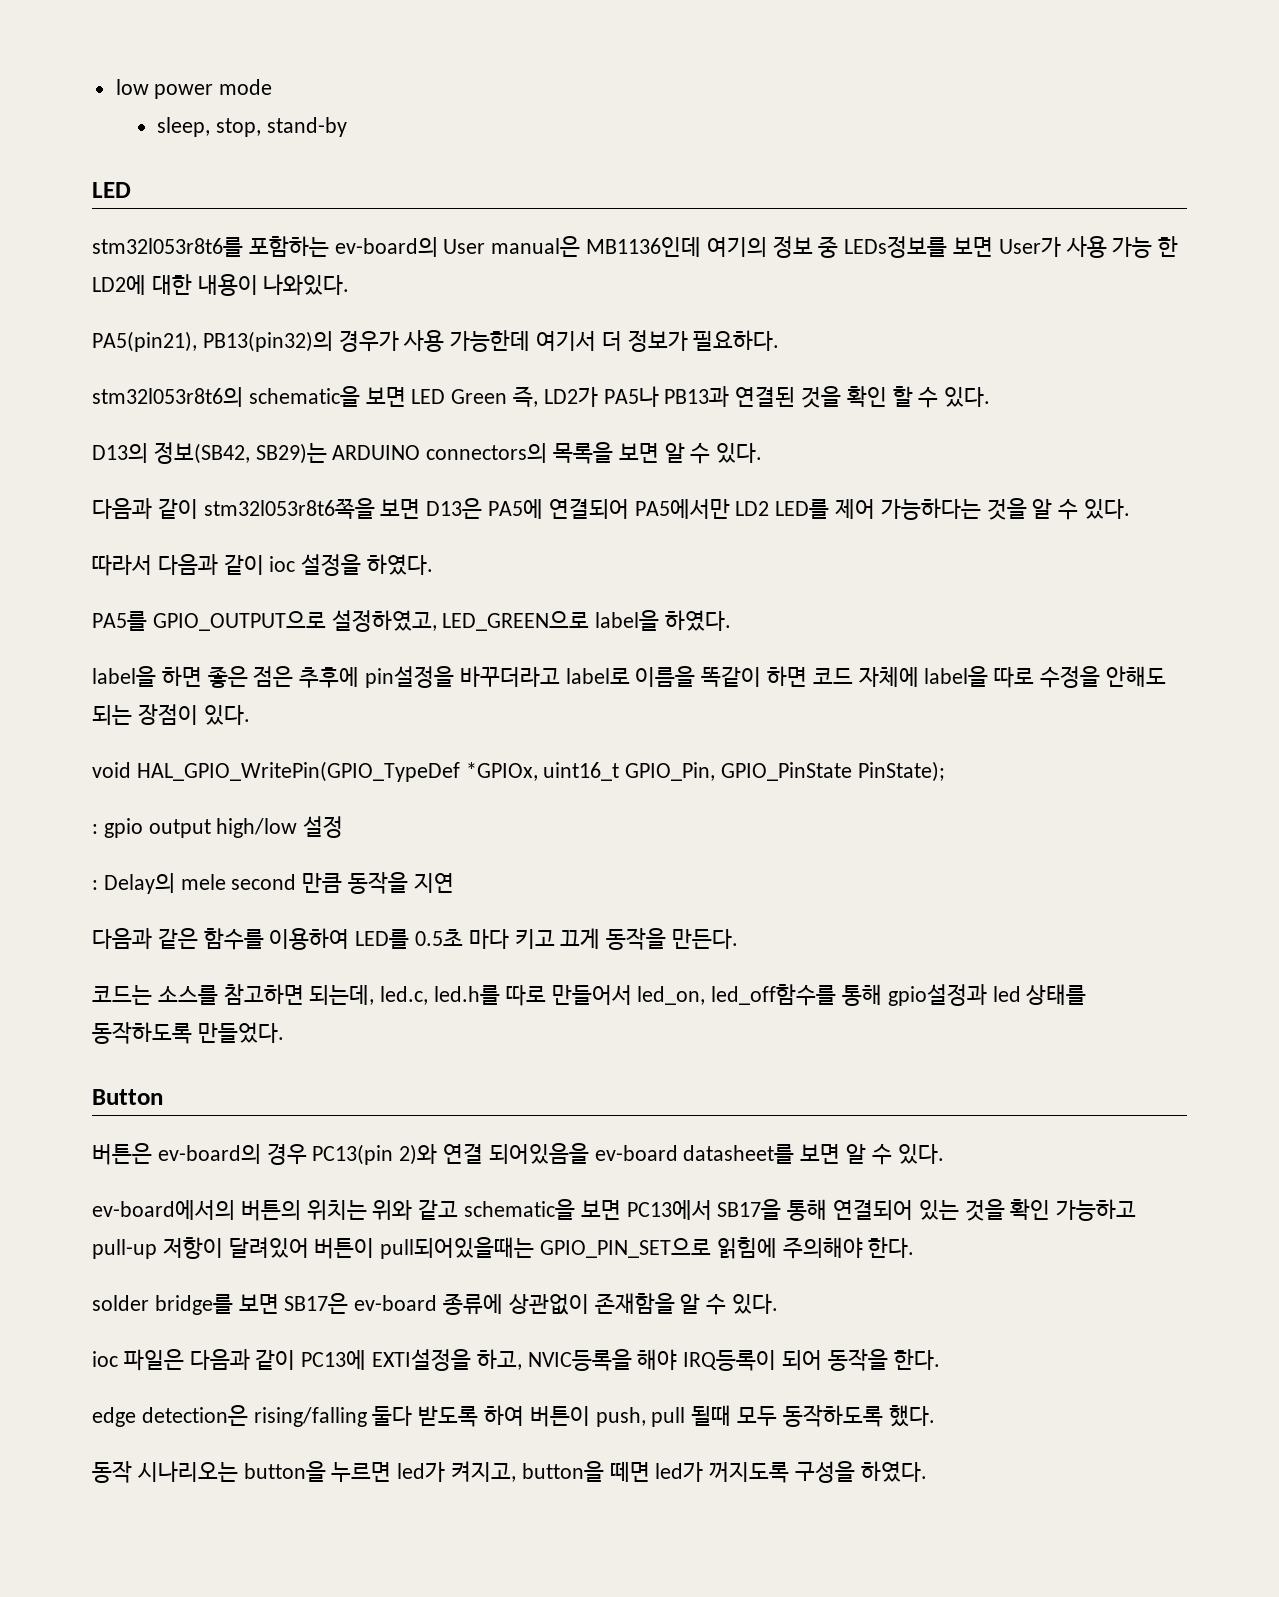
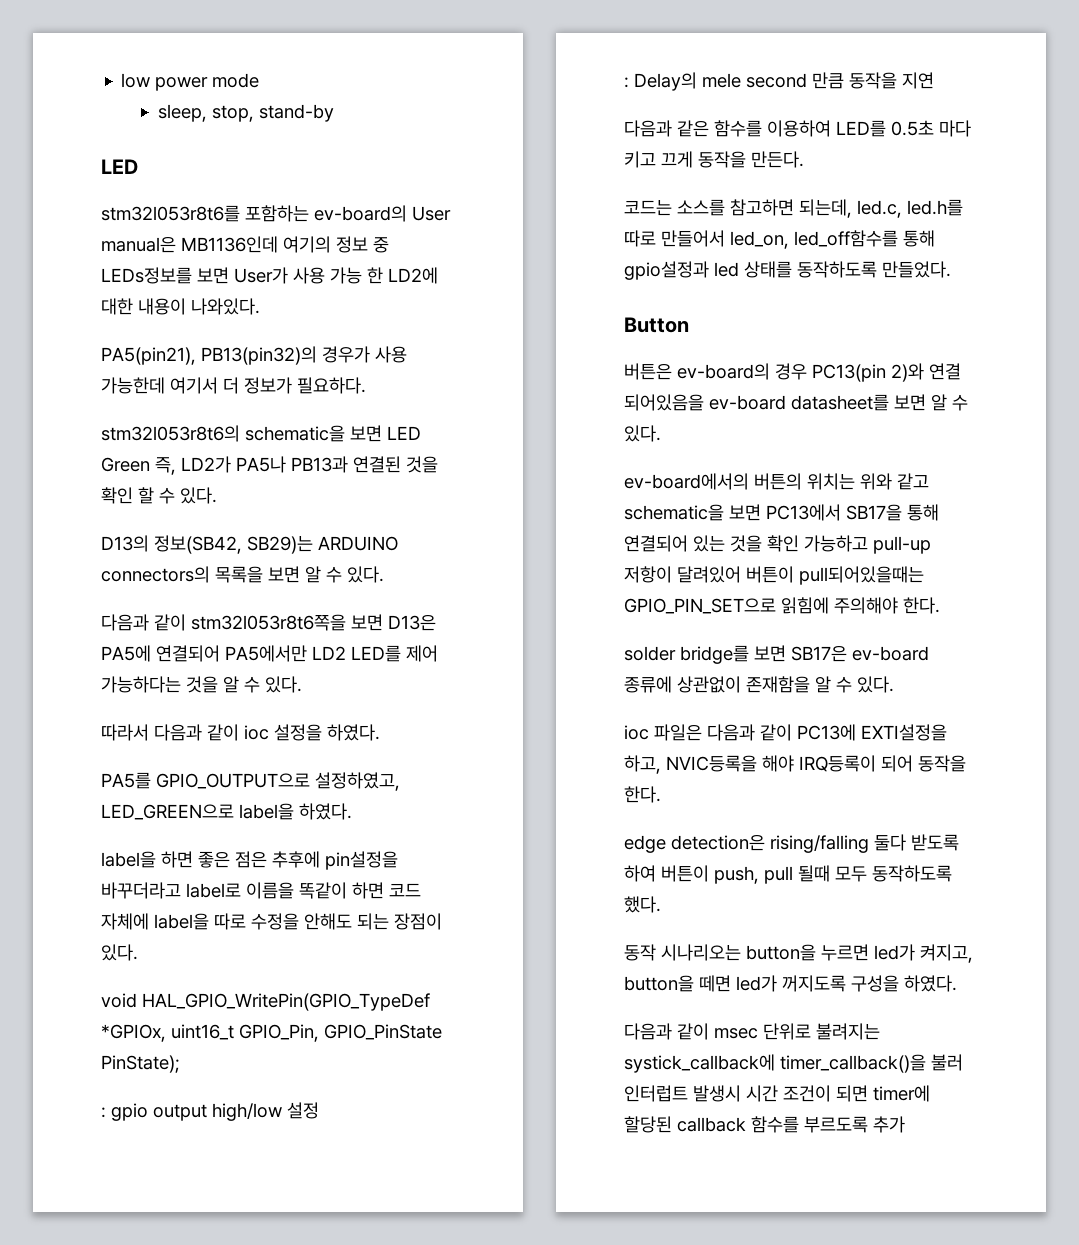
(927, 1471) none -> [624,1023,880,1040] [624,1054,963,1073] [624,1085,930,1102] [624,1116,905,1133] // 다음과 같이 msec 단위로 불려지는 systick_callback에 timer_callback()을 불러 인터럽트 발생시 시간 조건이 되면 timer에 할당된 callback 함수를 부르도록 추가

